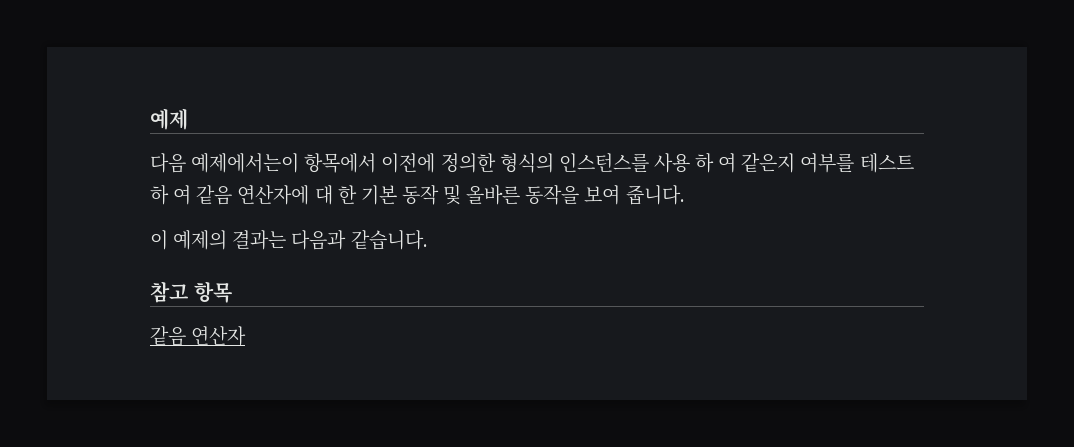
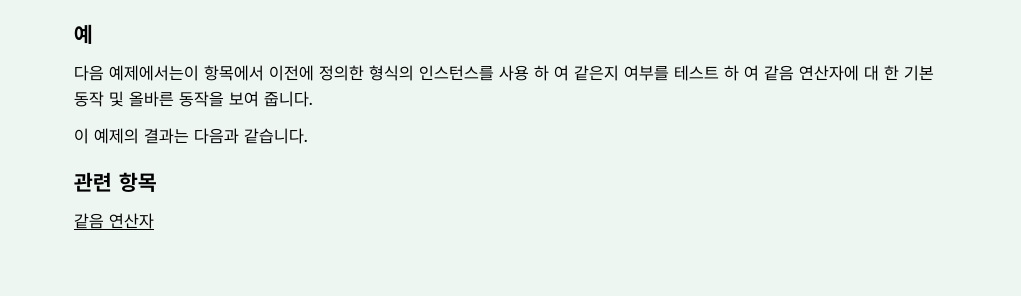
[150,108,188,130] 예제 -> [74,24,93,44] 예
[150,281,188,303] 참고 -> [74,172,112,192] 관련

